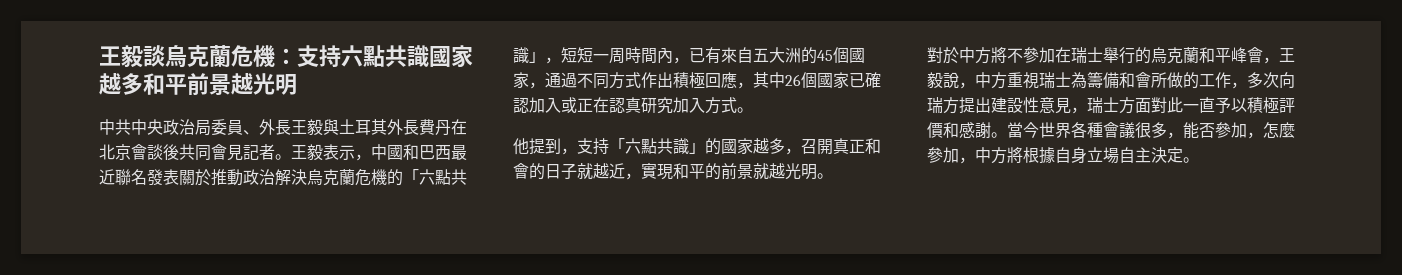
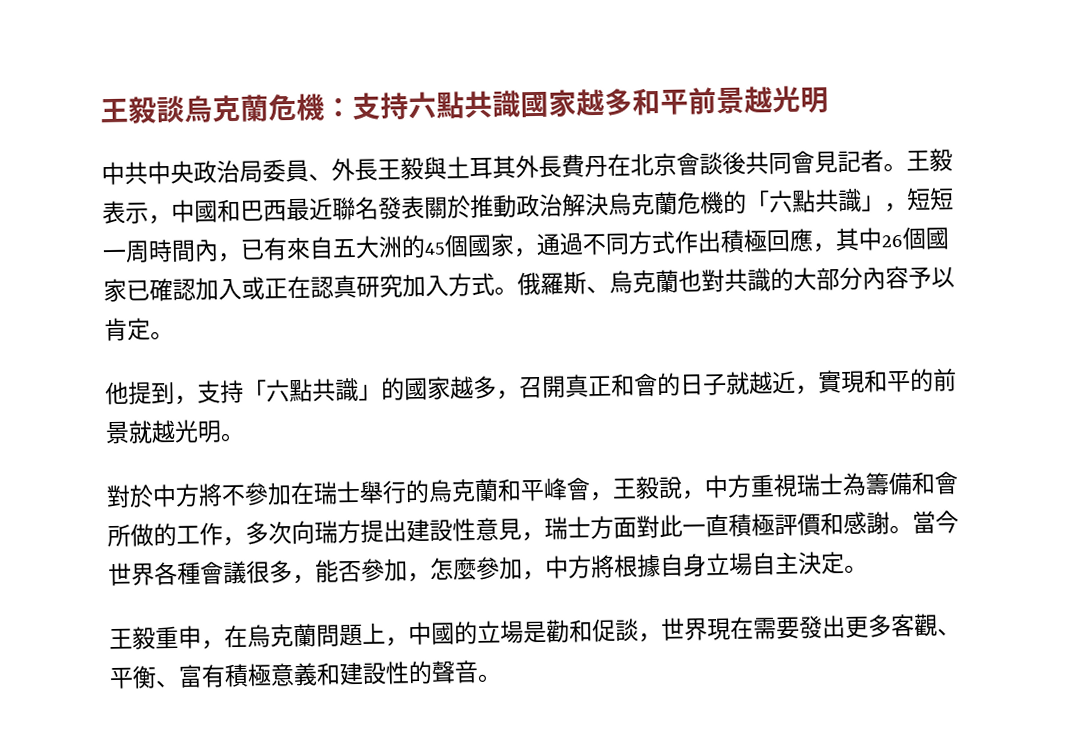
(753, 110) none -> [517,265,955,296] [104,317,174,342] 俄羅斯、烏克蘭也對共識的大部分內容予以肯定。
[1215,97,1247,113] 予以 -> (729, 525) none
(1199, 160) none -> [109,613,961,650] [109,660,502,690] // 王毅重申，在烏克蘭問題上，中國的立場是勸和促談，世界現在需要發出更多客觀、平衡、富有積極意義和建設性的聲音。

